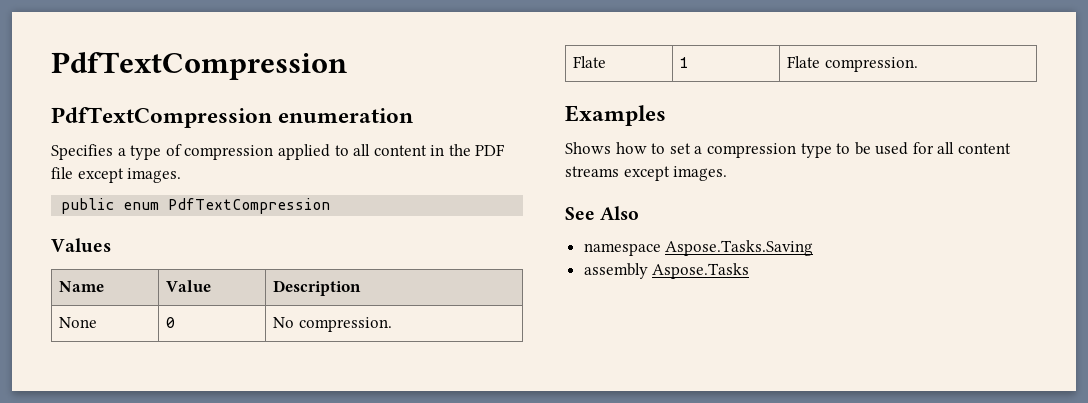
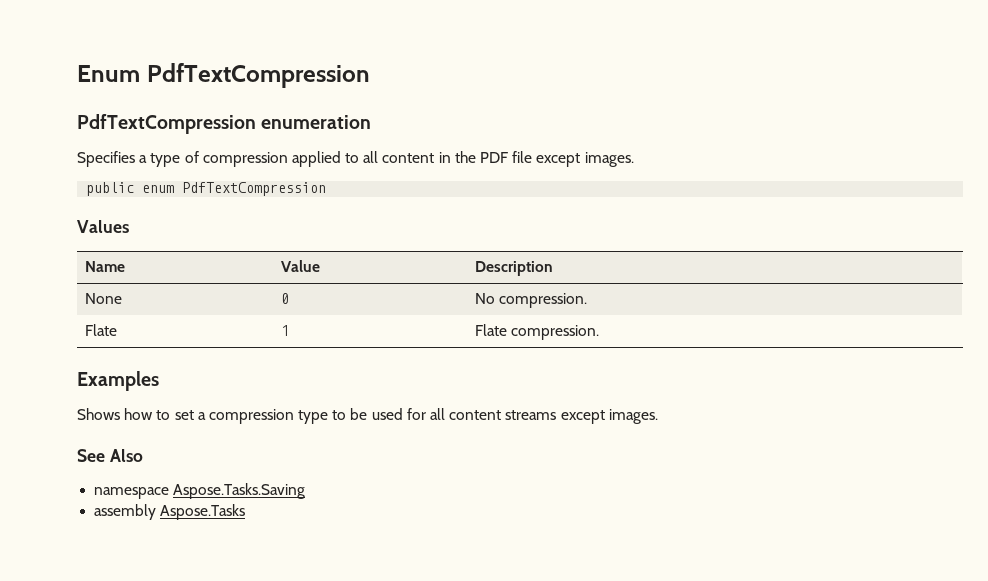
(51, 66) none -> [77,65,140,82] Enum

